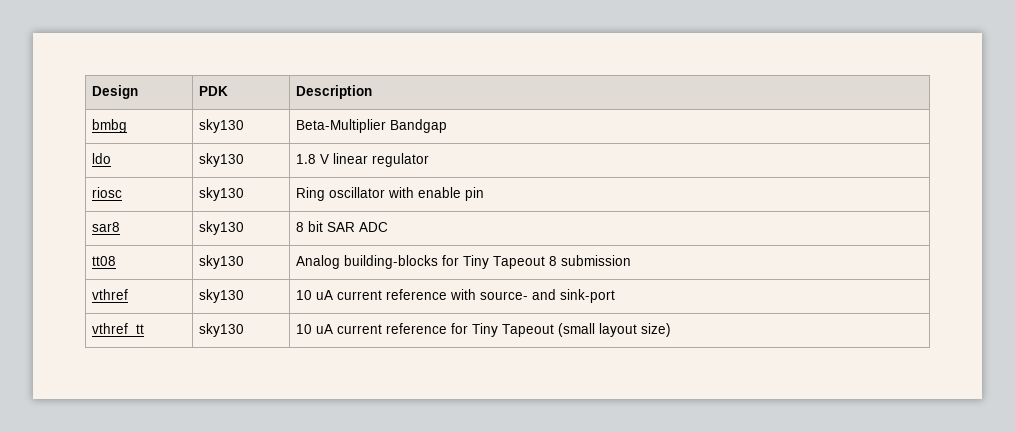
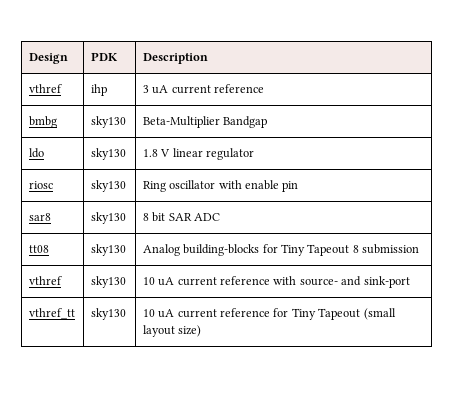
(372, 92) none -> [28,84,62,93] [90,84,107,96] [142,84,265,94] // vthref | ihp | 3 uA current reference

